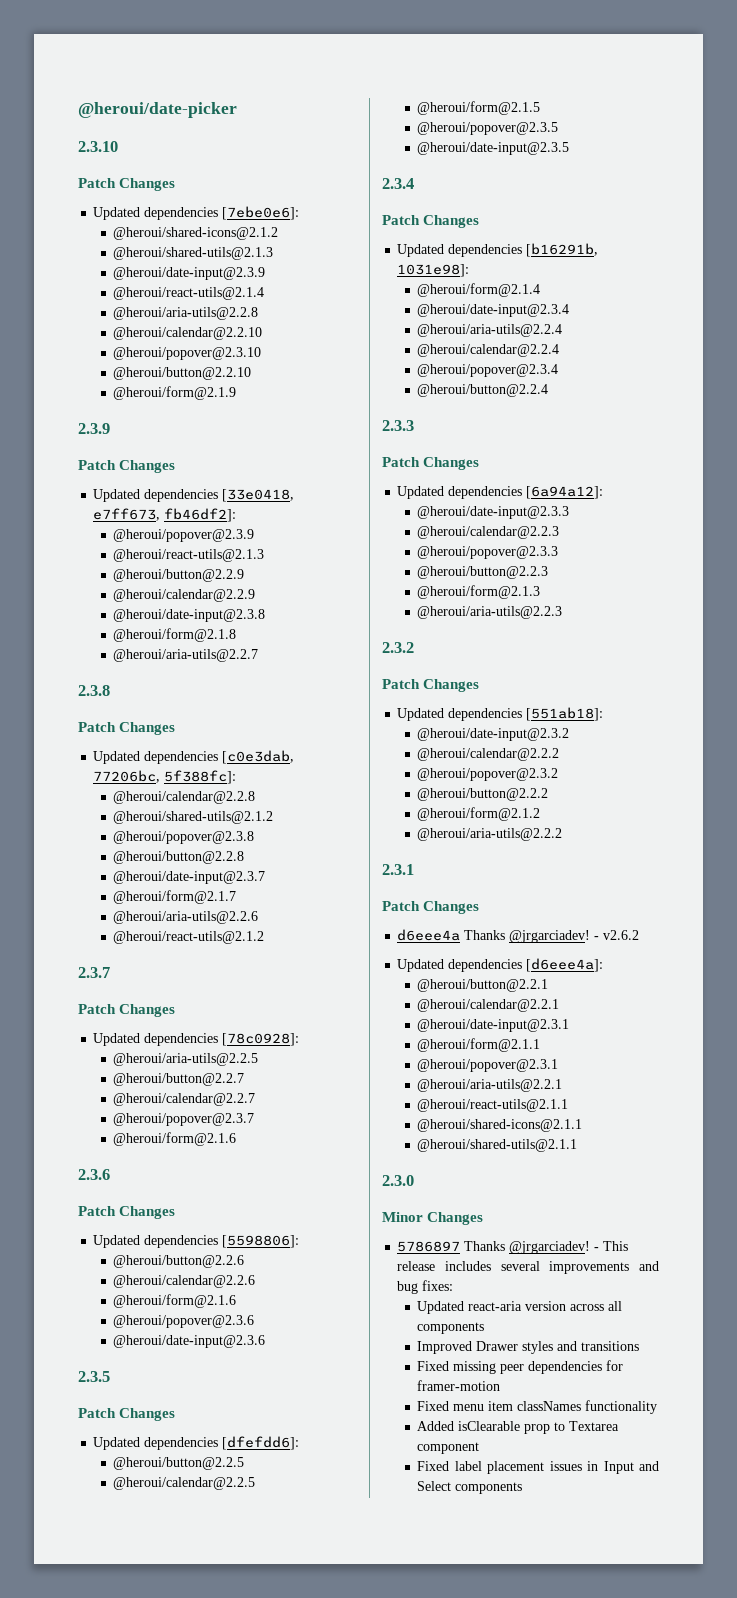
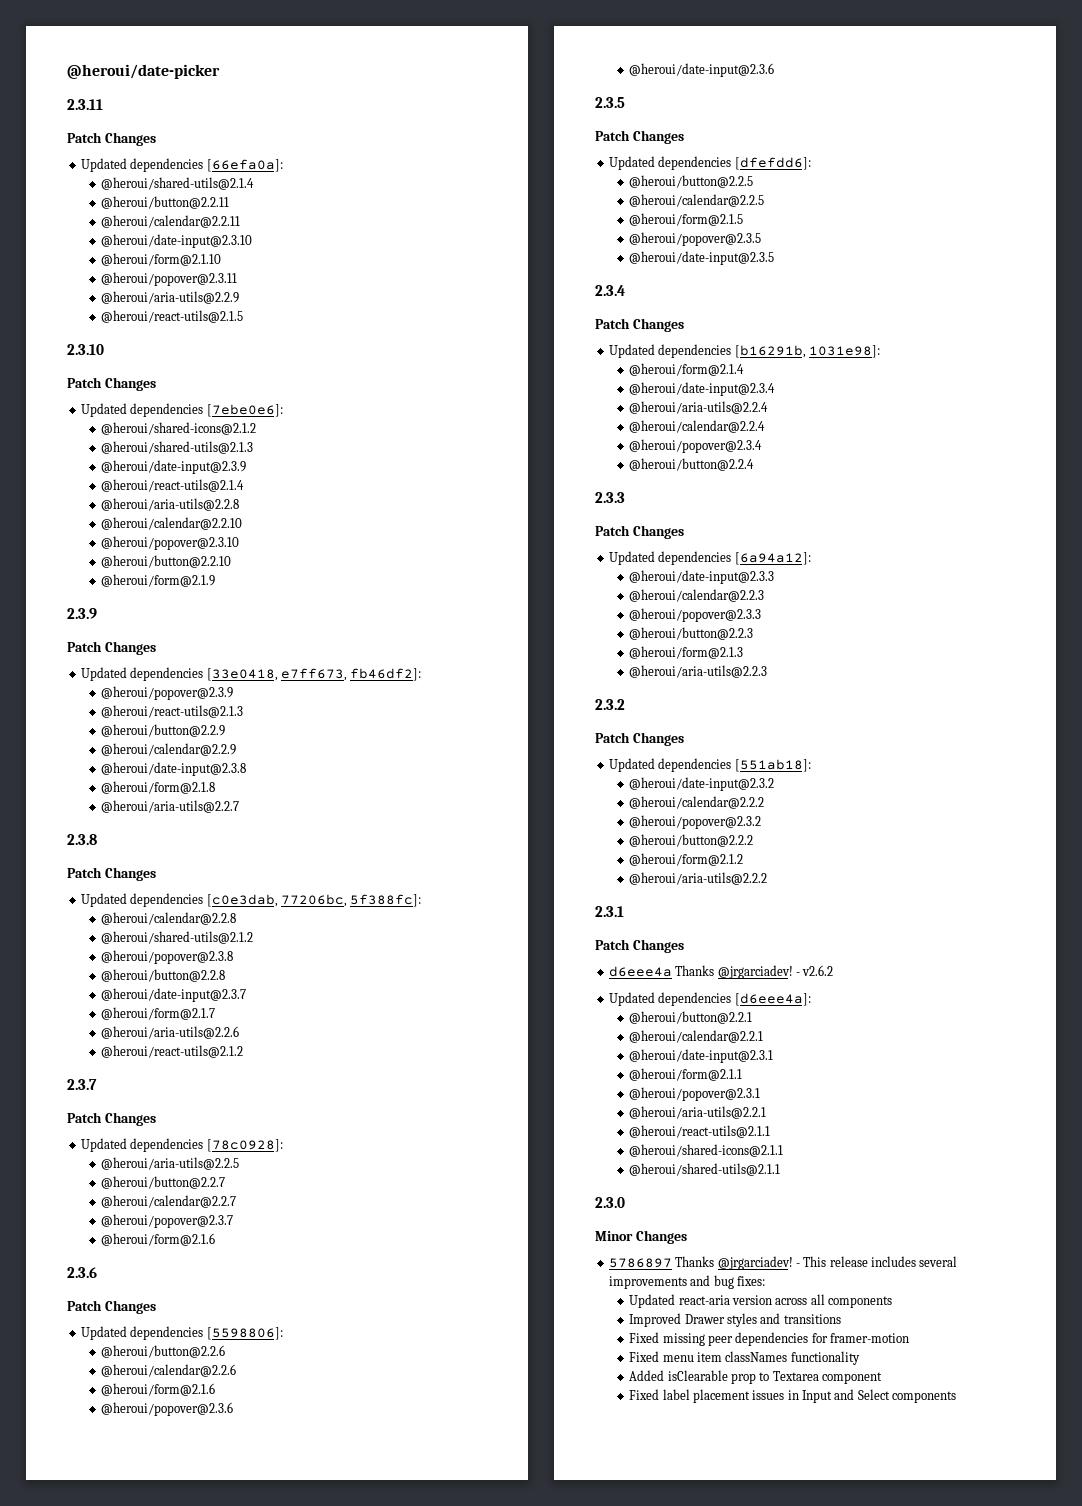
(237, 110) none -> [67,99,103,110] [67,132,156,146] [80,158,283,172] [101,177,255,190] [101,196,230,209] [101,215,241,228] [101,234,253,248] [101,253,222,266] [101,272,238,286] [101,291,240,304] [101,310,244,323] // 2.3.11 // Patch Changes // Updated dependencies [66efa0a]: // @heroui/shared-utils@2.1.4 // @heroui/button@2.2.11 // @heroui/calendar@2.2.11 // @heroui/date-input@2.3.10 // @heroui/form@2.1.10 // @heroui/popover@2.3.11 // @heroui/aria-utils@2.2.9 // @heroui/react-utils@2.1.5

